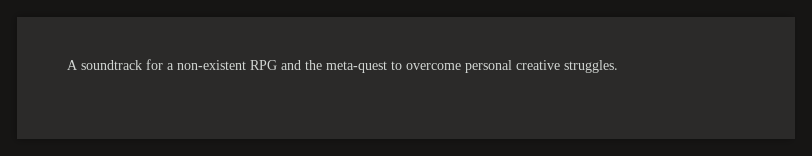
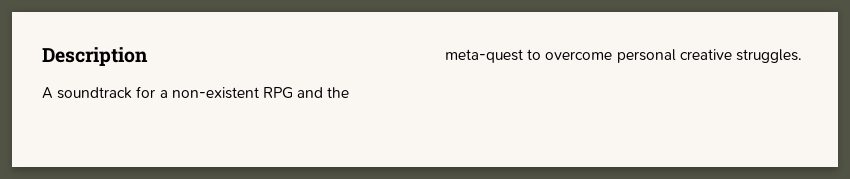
(67, 65) none -> [42,47,148,66] Description //

